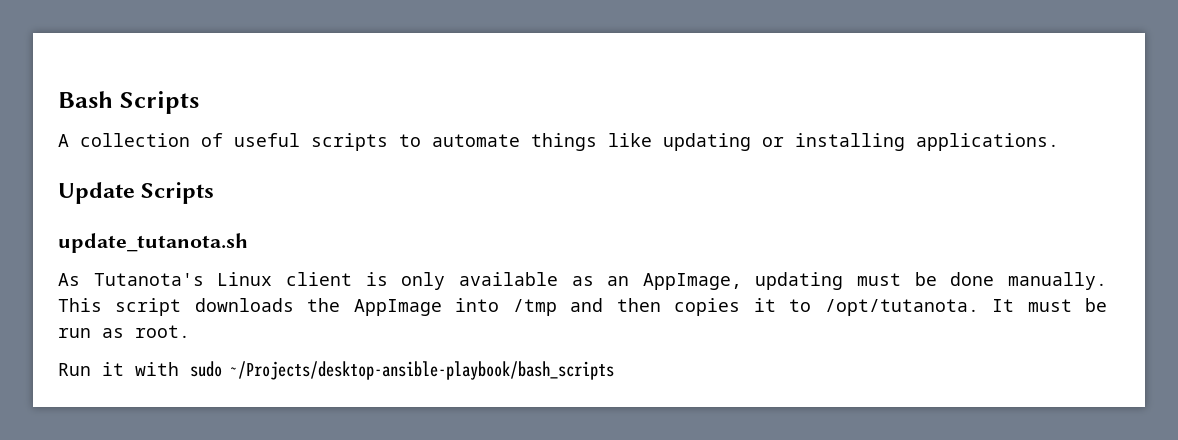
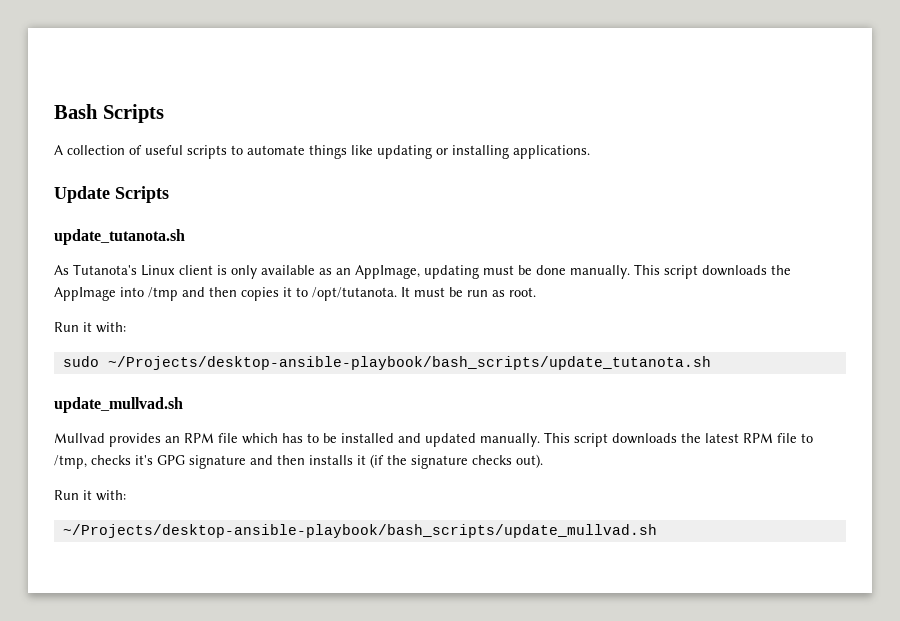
[135,361,614,380] with sudo ~/Projects/desktop-ansible-playbook/bash_scripts -> [96,322,126,333] [62,356,711,370] [54,397,183,413] [54,432,813,447] [54,454,543,469] [54,490,126,501] [62,524,657,538] with: // sudo ~/Projects/desktop-ansible-playbook/bash_scripts/update_tutanota.sh // update_mullvad.sh // Mullvad provides an RPM file which has to be installed and updated manually. This script downloads the latest RPM file to /tmp, checks it's GPG signature and then installs it (if the signature checks out). // Run it with: // ~/Projects/desktop-ansible-playbook/bash_scripts/update_mullvad.sh

